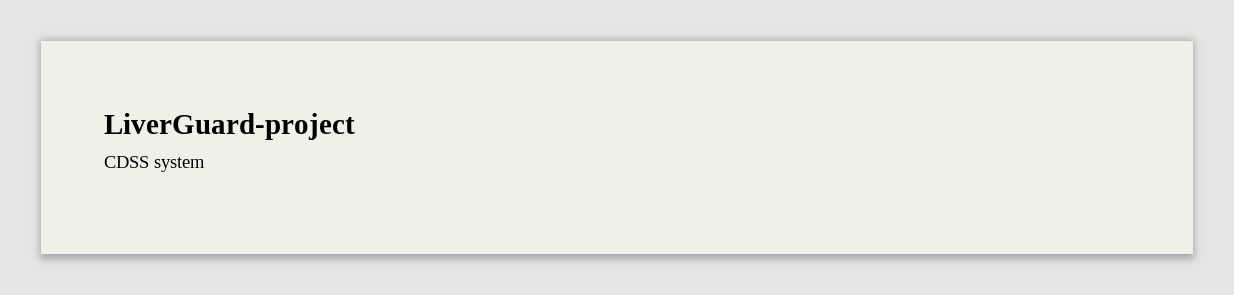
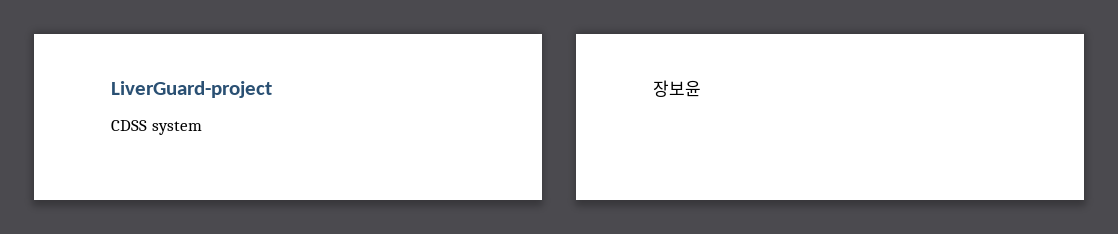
(205, 164) none -> [653,80,701,97] // 장보윤

